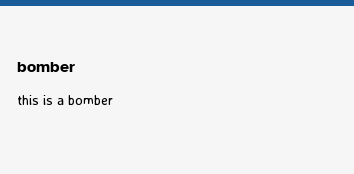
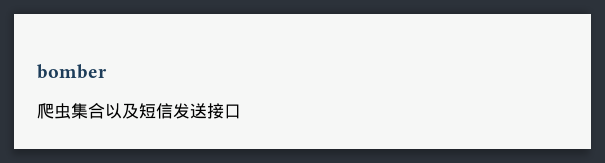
[17,95,113,105] this is a bomber -> [37,103,241,119] 爬虫集合以及短信发送接口

